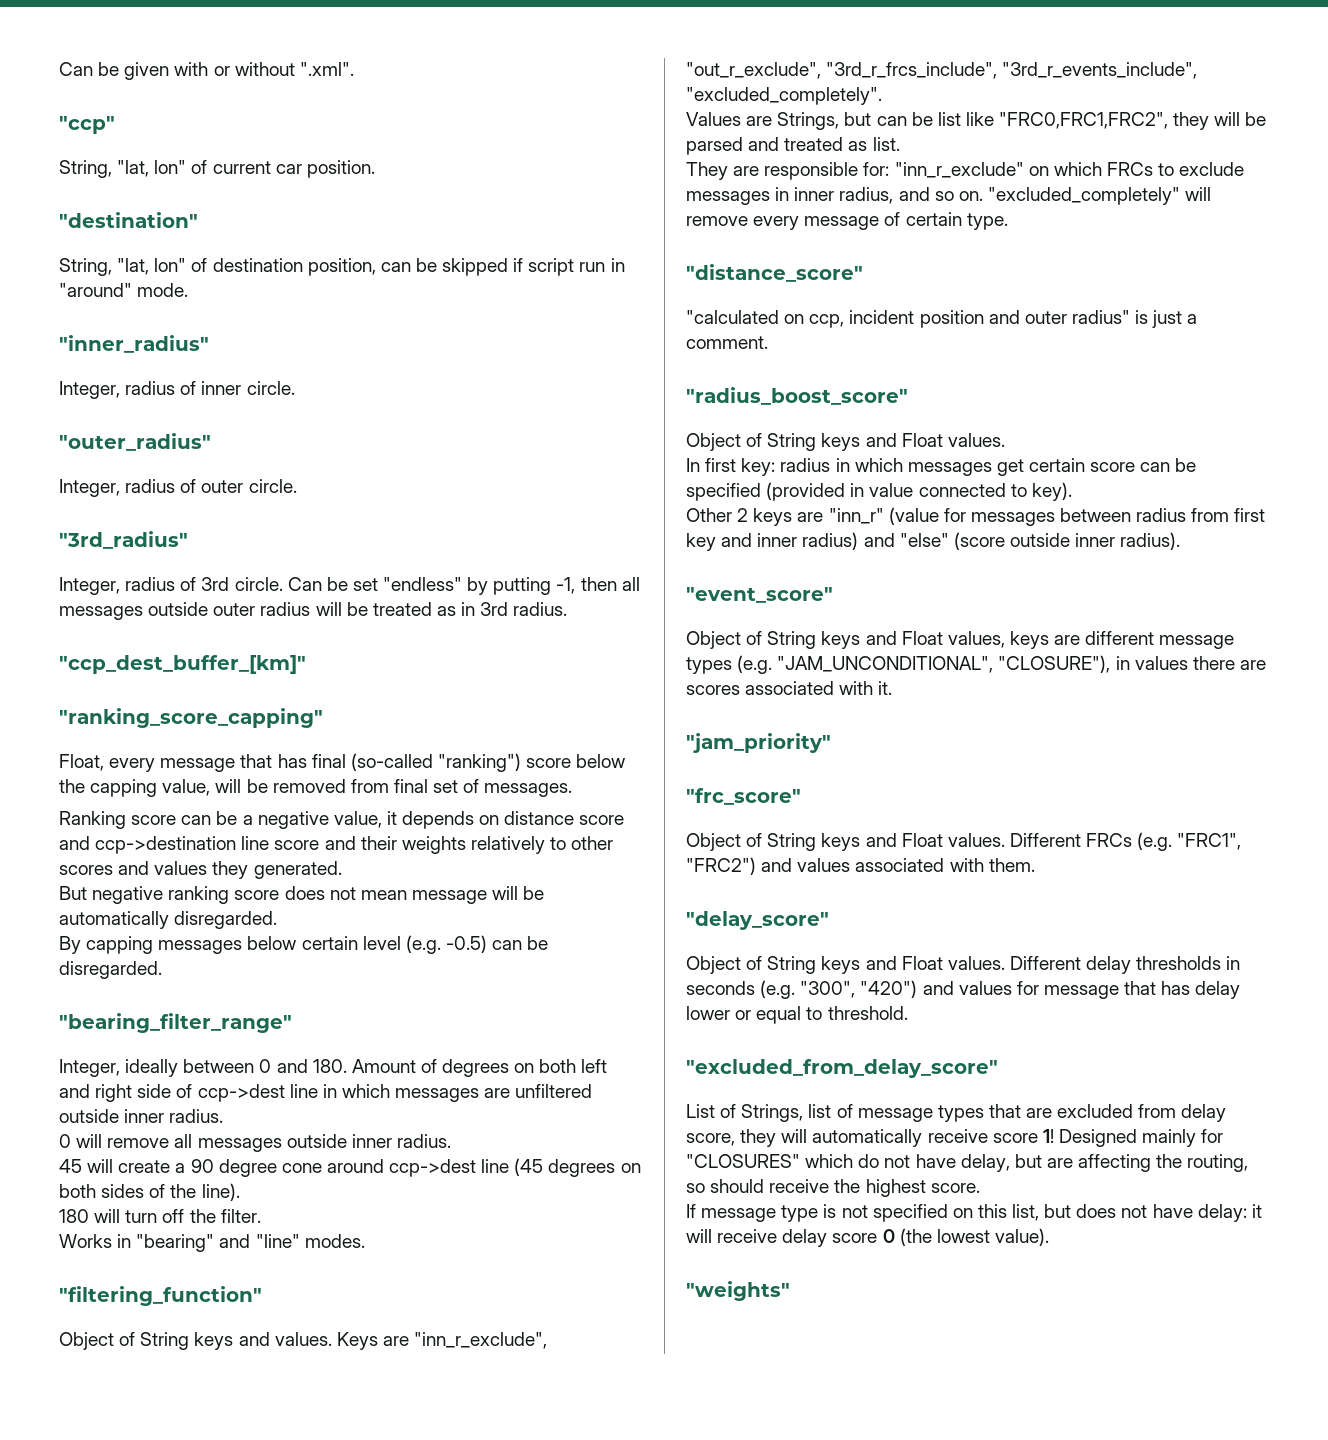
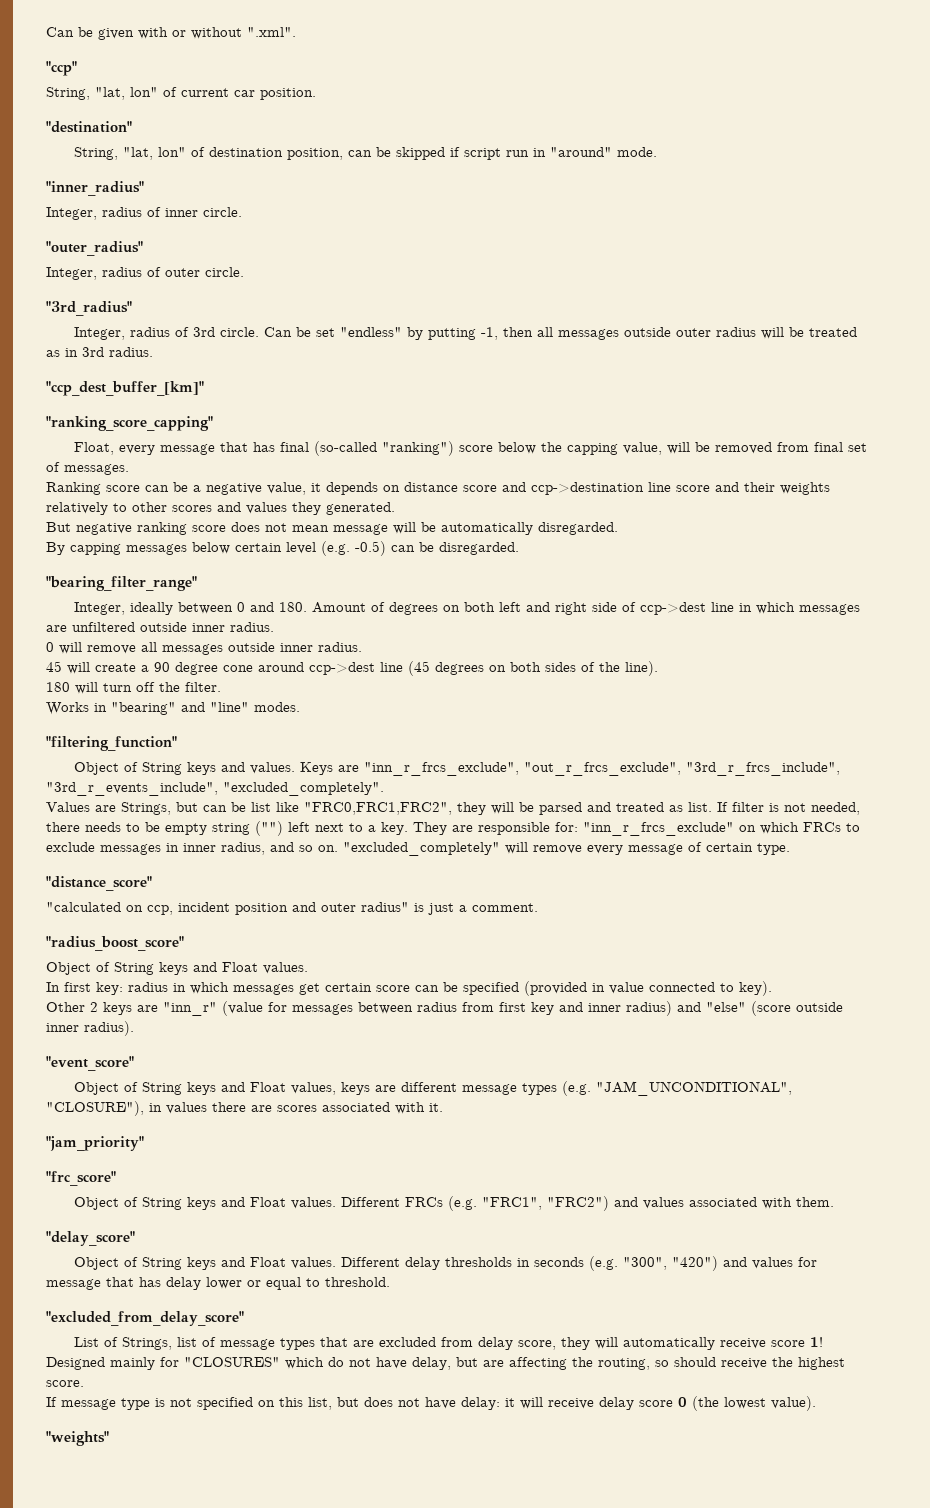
[414,1332,548,1349] [686,62,821,79] "inn_r_exclude", "out_r_exclude", -> [363,762,681,776] "inn_r_frcs_exclude", "out_r_frcs_exclude",
(900, 144) // -> [717,802,860,815] [46,821,408,836] If filter is not needed, there needs to be empty string ("") left next to a key.
[894,162,1024,178] "inn_r_exclude" -> [583,822,734,836] "inn_r_frcs_exclude"

